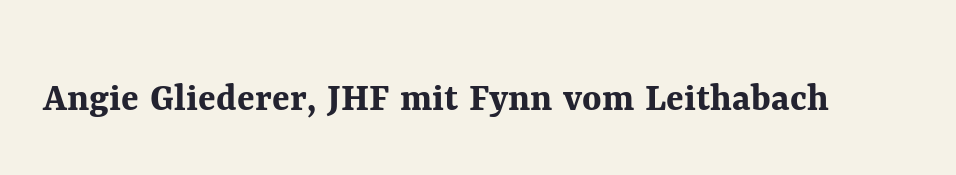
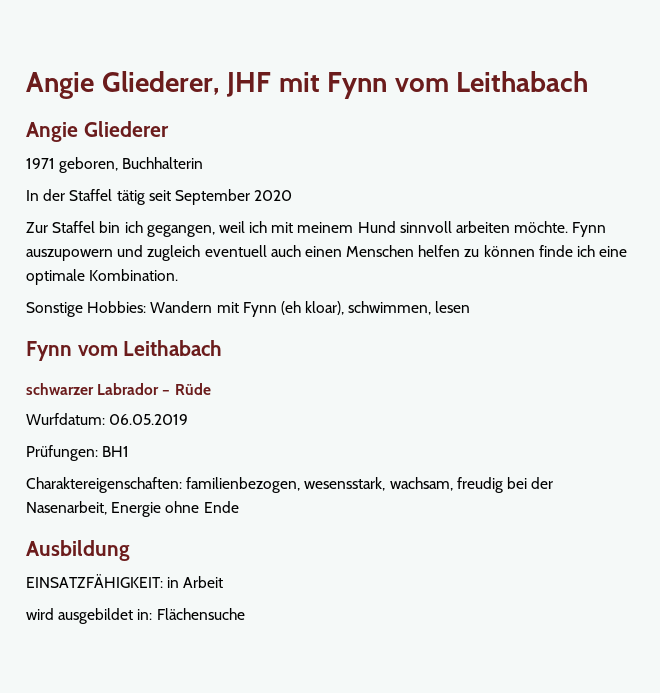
(830, 96) none -> [26,121,169,142] [26,157,204,173] [26,189,293,205] [26,221,607,237] [26,245,628,261] [26,269,179,285] [26,301,471,317] [26,340,223,361] [26,383,211,395] [26,413,189,425] [26,445,130,461] [26,477,554,493] [26,501,239,517] [26,540,130,561] [26,574,224,588] [26,608,245,624] // Angie Gliederer // 1971 geboren, Buchhalterin // In der Staffel tätig seit September 2020 // Zur Staffel bin ich gegangen, weil ich mit meinem Hund sinnvoll arbeiten möchte. Fynn auszupowern und zugleich eventuell auch einen Menschen helfen zu können finde ich eine optimale Kombination. // Sonstige Hobbies: Wandern mit Fynn (eh kloar), schwimmen, lesen // Fynn vom Leithabach // schwarzer Labrador – Rüde // Wurfdatum: 06.05.2019 // Prüfungen: BH1 // Charaktereigenschaften: familienbezogen, wesensstark, wachsam, freudig bei der Nasenarbeit, Energie ohne Ende // Ausbildung // EINSATZFÄHIGKEIT: in Arbeit // wird ausgebildet in: Flächensuche

